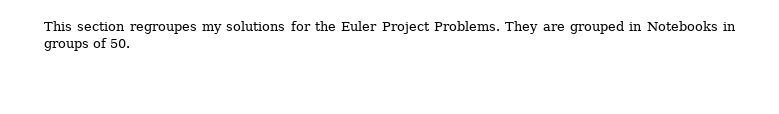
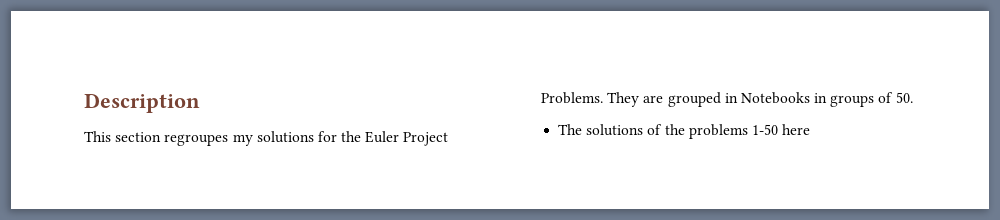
(44, 26) none -> [84,93,200,113] Description //
(130, 43) none -> [558,124,811,139] // The solutions of the problems 1-50 here

